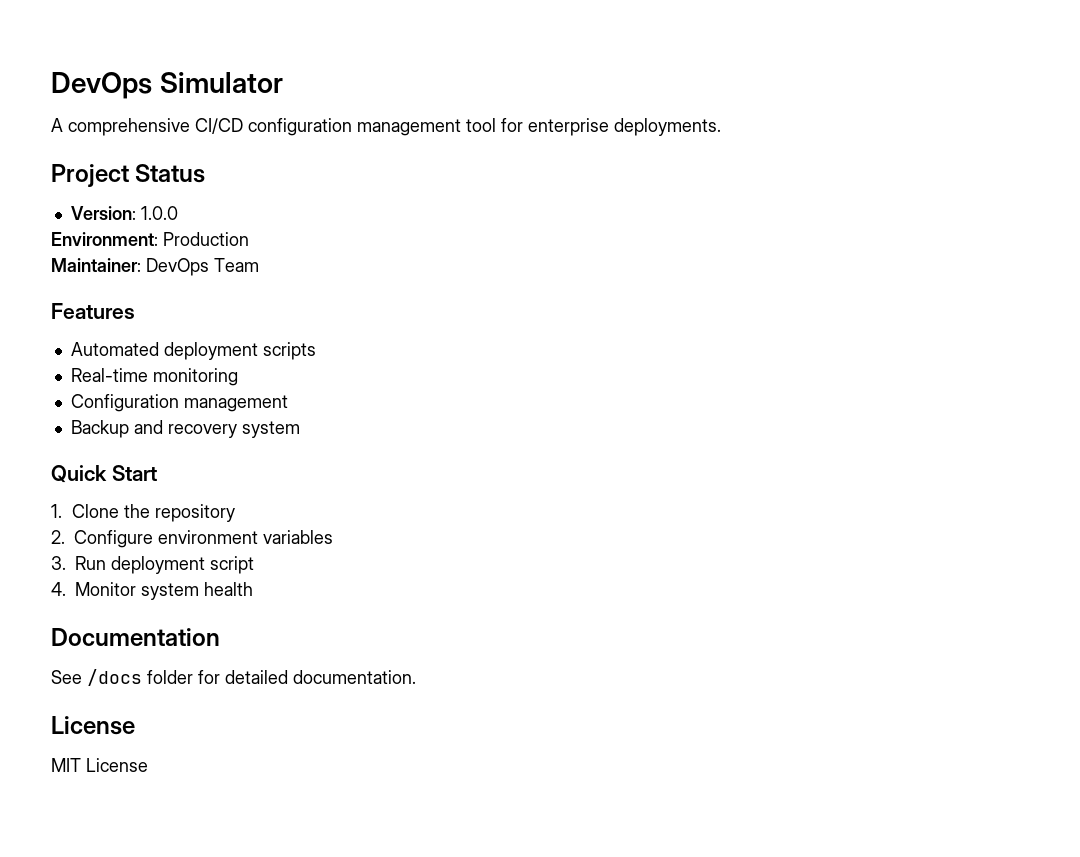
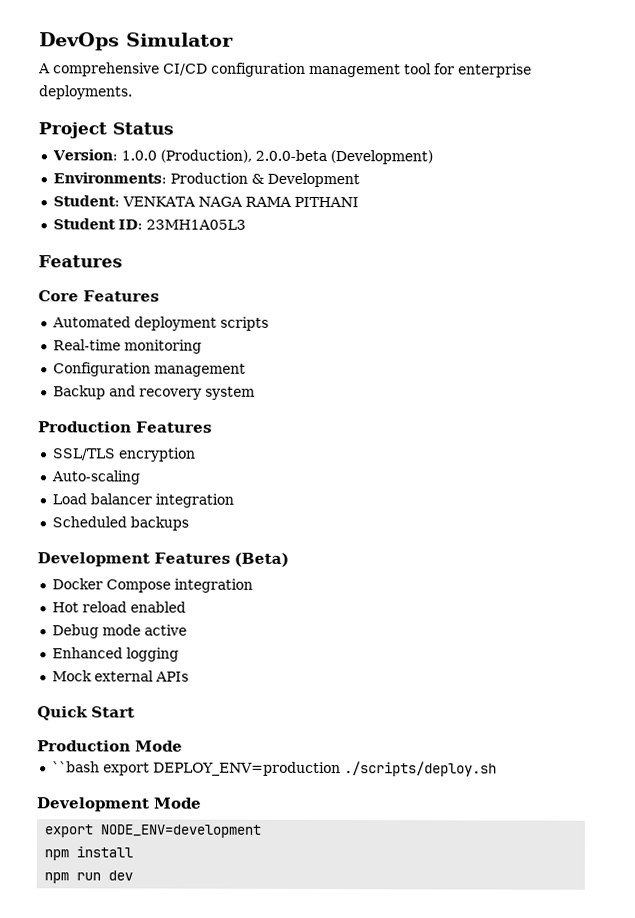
[51,232,249,246] [51,258,259,276] // Environment: Production // Maintainer: DevOps Team // -> [159,149,433,165] [52,172,360,188] [52,195,359,208] [52,218,246,230] [38,255,123,268] [38,290,79,302] (Production), 2.0.0-beta (Development) // Environments: Production & Development // Student: VENKATA NAGA RAMA PITHANI // Student ID: 23MH1A05L3 // Features // Core
[51,465,157,483] [51,504,235,522] [51,530,333,548] [51,556,254,574] [51,582,253,600] [51,628,220,646] [51,669,416,686] [51,716,135,735] [51,758,148,772] Quick Start // 1. Clone the repository // 2. Configure environment variables // 3. Run deployment script // 4. Monitor system health // Documentation // See /docs folder for detailed documentation. // License // MIT License -> [38,421,212,433] [51,447,196,462] [50,470,140,485] [51,493,234,508] [51,516,189,531] [37,552,289,567] [51,578,253,593] [51,601,186,613] [51,624,187,639] [51,647,179,662] [51,670,189,682] [37,706,135,721] [37,740,183,752] [51,761,497,777] [37,797,202,812] [44,824,262,838] [44,846,134,861] [44,870,134,884] Production Features // SSL/TLS encryption // Auto-scaling // Load balancer integration // Scheduled backups // Development Features (Beta) // Docker Compose integration // Hot reload enabled // Debug mode active // Enhanced logging // Mock external APIs // Quick Start // Production Mode // ``bash export DEPLOY_ENV=production ./scripts/deploy.sh // Development Mode // export NODE_ENV=development // npm install // npm run dev

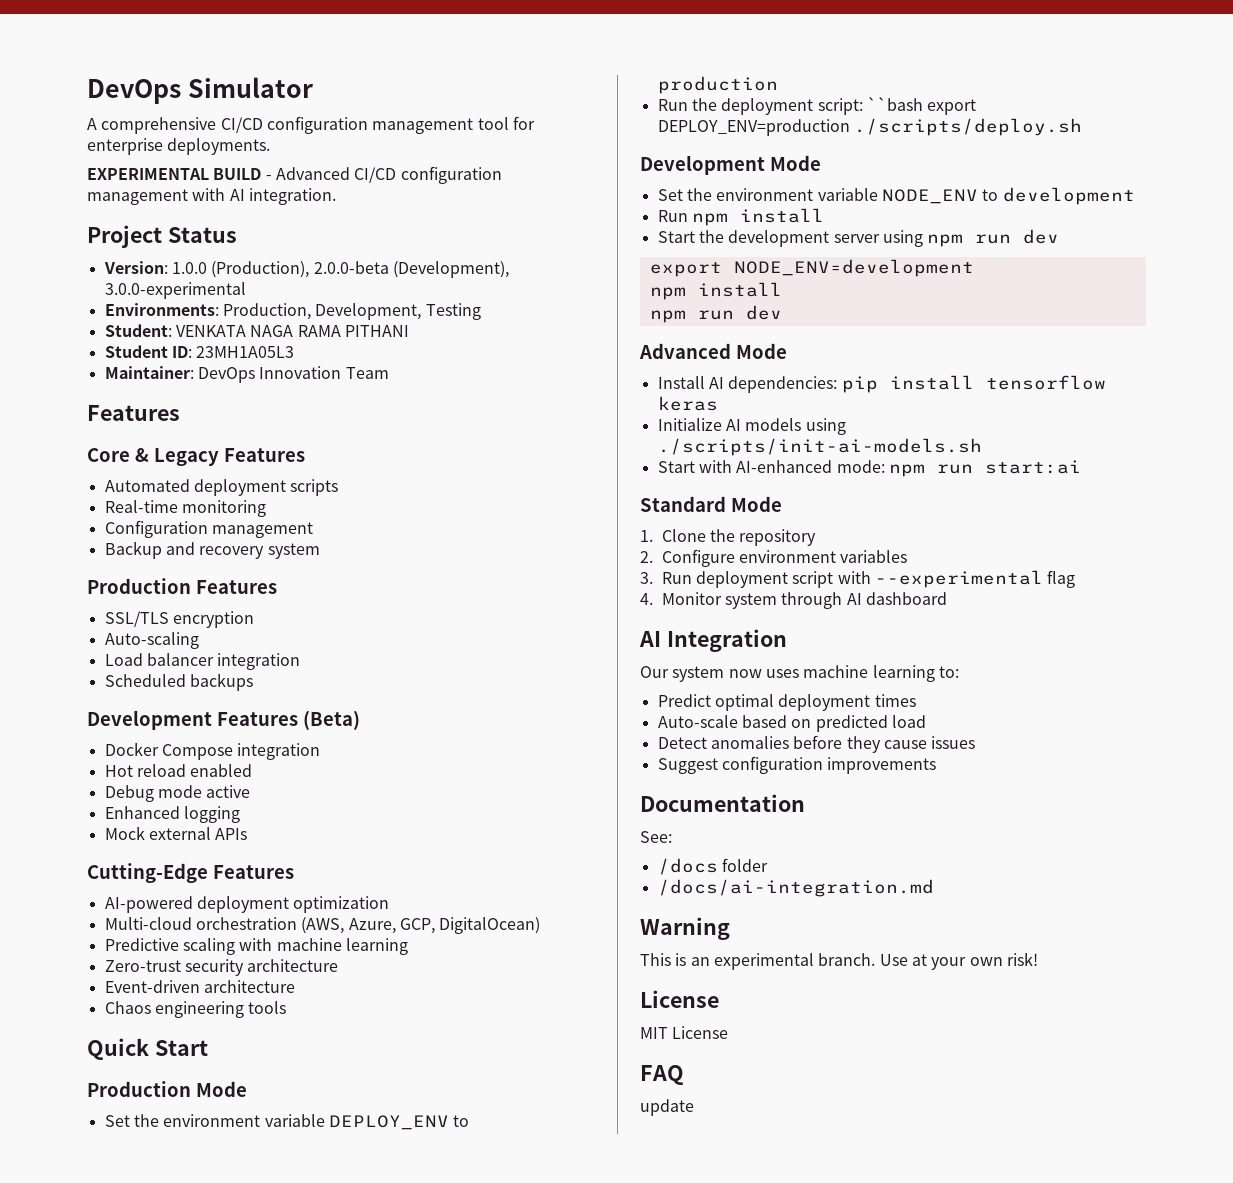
(133, 92) none -> [87,166,502,184] [87,188,336,205] // EXPERIMENTAL BUILD - Advanced CI/CD configuration management with AI integration.
[329,150,433,165] (Development) -> [392,261,509,278] [104,282,246,299] (Development), 3.0.0-experimental
[169,172,360,188] Production & Development -> [222,303,481,320] Production, Development, Testing
(246, 224) none -> [104,366,389,383] // Maintainer: DevOps Innovation Team
(79, 296) none -> [134,448,219,466] & Legacy
[37,706,135,721] [37,740,183,752] Quick Start // Production Mode // -> [87,863,294,883] [104,896,390,913] [104,917,541,934] [104,938,408,955] [104,959,339,976] [104,980,295,993] [104,1001,287,1018] [87,1038,208,1060] [87,1081,247,1097] [104,1114,470,1130] [657,76,778,94] [657,98,863,115] Cutting-Edge Features // AI-powered deployment optimization // Multi-cloud orchestration (AWS, Azure, GCP, DigitalOcean) // Predictive scaling with machine learning // Zero-trust security architecture // Event-driven architecture // Chaos engineering tools // Quick Start // Production Mode // Set the environment variable DEPLOY_ENV to production // Run the deployment script:
(202, 803) none -> [657,187,1135,205] [657,208,824,226] [657,229,1060,247] // Set the environment variable NODE_ENV to development // Run npm install // Start the development server using npm run dev
(134, 875) none -> [639,343,787,359] [657,375,1106,393] [657,396,718,411] [657,418,846,435] [657,438,982,456] [657,460,1081,477] [640,496,782,512] [640,529,817,546] [640,549,908,567] [640,570,1076,588] [640,592,947,609] [639,629,787,652] [640,665,959,682] [657,694,916,711] [657,715,926,732] [657,735,976,753] [657,756,937,774] [640,794,805,812] [640,831,672,843] [657,858,768,875] [657,879,934,897] [640,917,730,940] [640,952,1038,970] [640,990,719,1008] [640,1026,729,1039] [640,1065,684,1085] [640,1099,694,1116] // Advanced Mode // Install AI dependencies: pip install tensorflow keras // Initialize AI models using ./scripts/init-ai-models.sh // Start with AI-enhanced mode: npm run start:ai // Standard Mode // 1. Clone the repository // 2. Configure environment variables // 3. Run deployment script with --experimental flag // 4. Monitor system through AI dashboard // AI Integration // Our system now uses machine learning to: // Predict optimal deployment times // Auto-scale based on predicted load // Detect anomalies before they cause issues // Suggest configuration improvements // Documentation // See: // /docs folder // /docs/ai-integration.md // Warning // This is an experimental branch. Use at your own risk! // License // MIT License // FAQ // update

